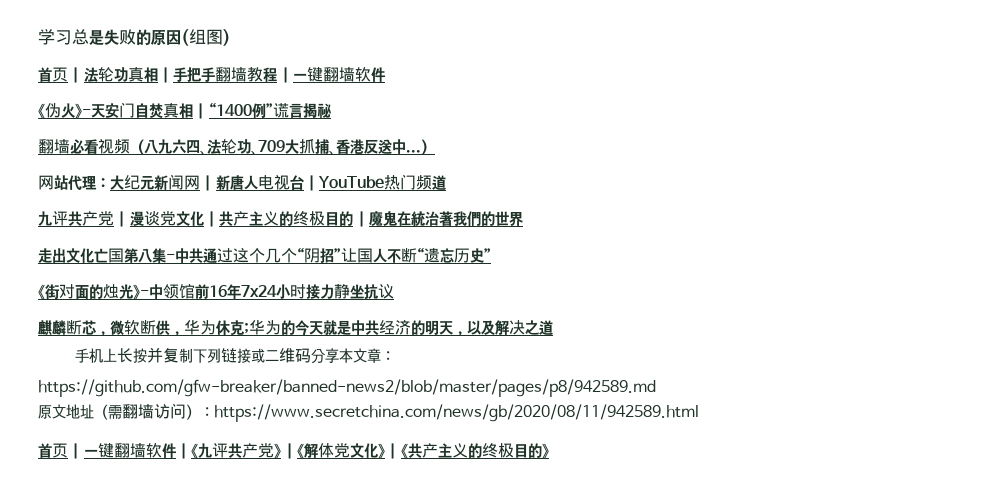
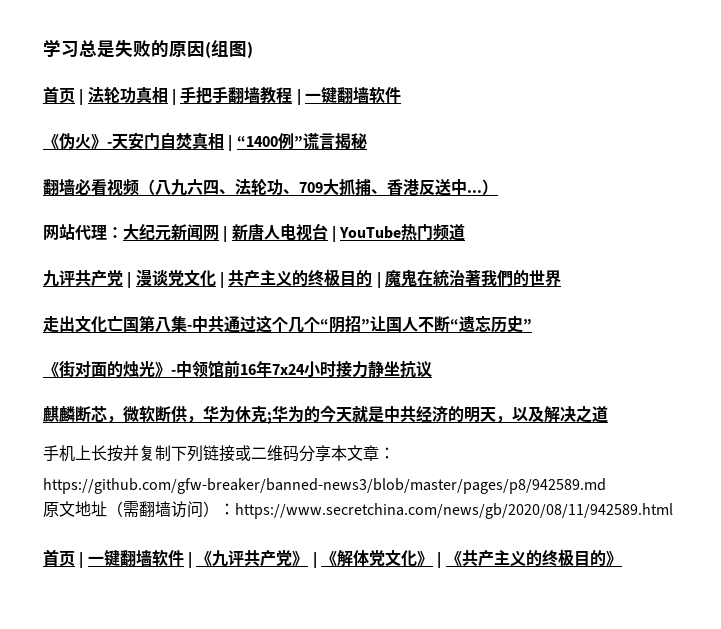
[38,379,656,397] https://github.com/gfw-breaker/banned-news2/blob/master/pages/p8/942589.md -> [43,478,606,494] https://github.com/gfw-breaker/banned-news3/blob/master/pages/p8/942589.md

